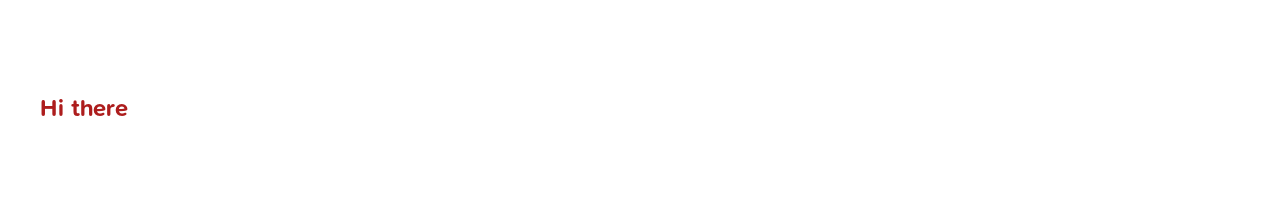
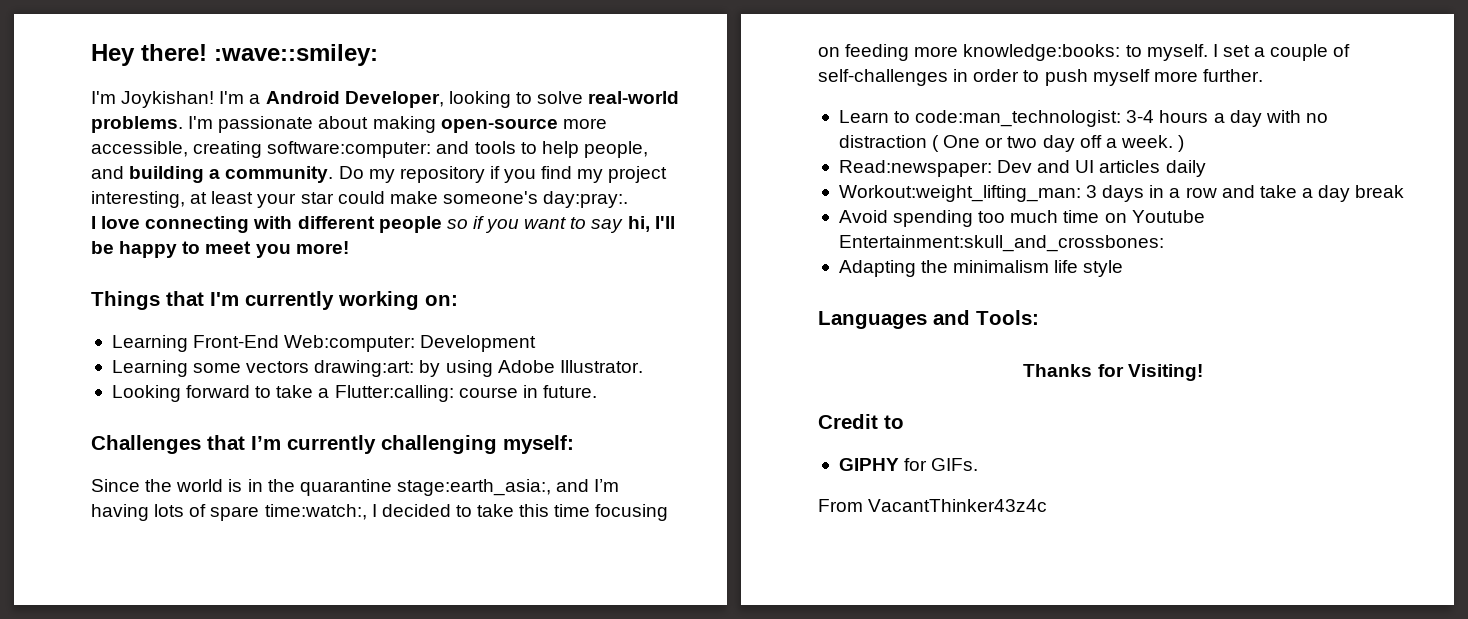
[40,99,128,117] Hi there -> [91,44,378,66] [91,91,680,108] [91,116,607,133] [91,141,648,158] [91,166,668,183] [91,191,629,208] [91,216,675,233] [91,241,349,258] [91,291,458,310] [111,335,537,352] [111,360,643,377] [111,385,597,402] [91,435,574,454] [91,479,620,496] [91,504,669,521] [818,44,1351,61] [818,69,1263,86] [838,110,1328,127] [838,135,1185,152] [838,160,1206,177] [838,185,1405,202] [838,210,1205,227] [838,235,1164,252] [838,260,1124,277] [818,310,1039,329] [1023,364,1203,381] [818,414,904,429] [838,458,979,471] [818,499,1048,512] Hey there! :wave::smiley: // I'm Joykishan! I'm a Android Developer, looking to solve real-world problems. I'm passionate about making open-source more accessible, creating software:computer: and tools to help people, and building a community. Do my repository if you find my project interesting, at least your star could make someone's day:pray:. // I love connecting with different people so if you want to say hi, I'll be happy to meet you more! // Things that I'm currently working on: // Learning Front-End Web:computer: Development // Learning some vectors drawing:art: by using Adobe Illustrator. // Looking forward to take a Flutter:calling: course in future. // Challenges that I’m currently challenging myself: // Since the world is in the quarantine stage:earth_asia:, and I’m having lots of spare time:watch:, I decided to take this time focusing on feeding more knowledge:books: to myself. I set a couple of self-challenges in order to push myself more further. // Learn to code:man_technologist: 3-4 hours a day with no distraction ( One or two day off a week. ) // Read:newspaper: Dev and UI articles daily // Workout:weight_lifting_man: 3 days in a row and take a day break // Avoid spending too much time on Youtube Entertainment:skull_and_crossbones: // Adapting the minimalism life style // Languages and Tools: // Thanks for Visiting! // Credit to // GIPHY for GIFs. // From VacantThinker43z4c

